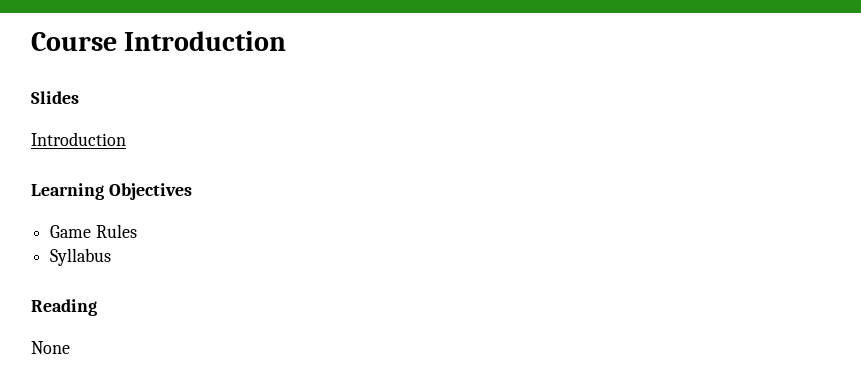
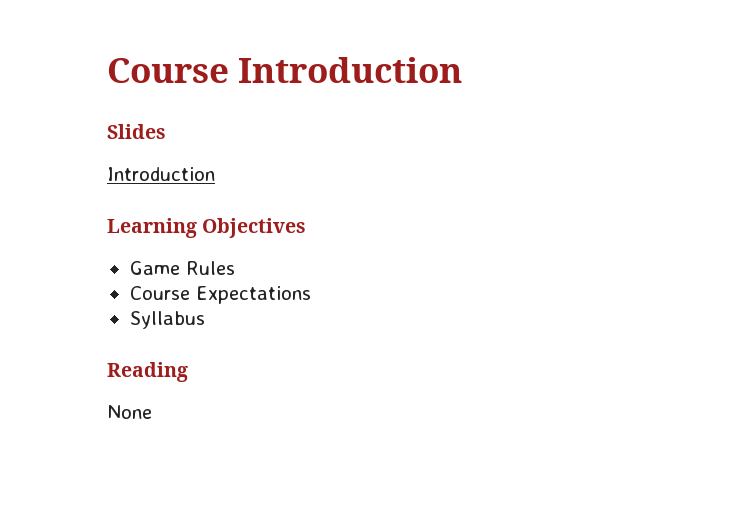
(137, 231) none -> [129,286,311,304] // Course Expectations

